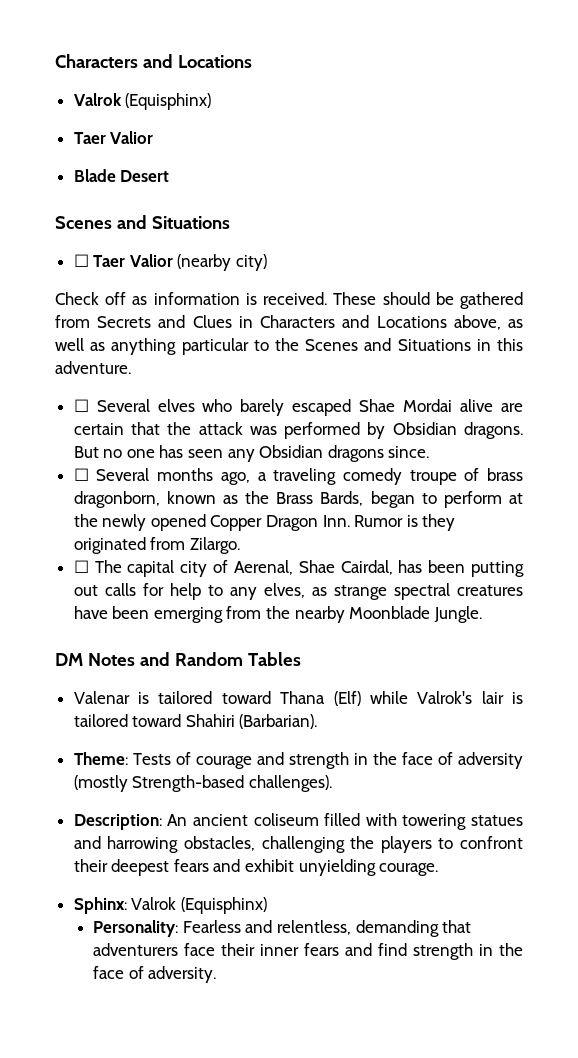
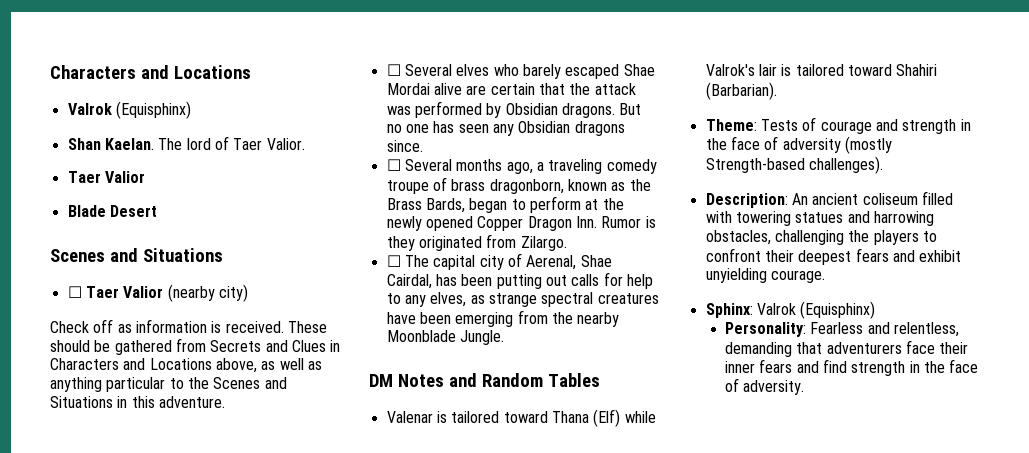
(212, 101) none -> [67,136,305,150] // Shan Kaelan. The lord of Taer Valior.

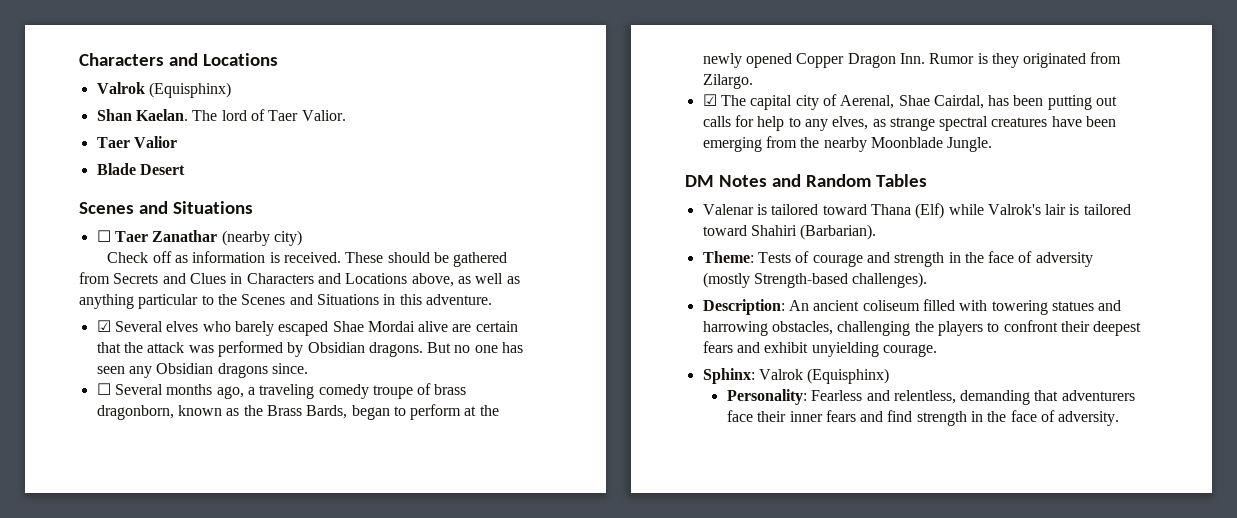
[123,286,164,298] Valior -> [152,230,218,242] Zanathar
[386,64,401,76] ☐ -> [96,320,111,332] ☑
[386,255,401,267] ☐ -> [702,94,717,106] ☑

